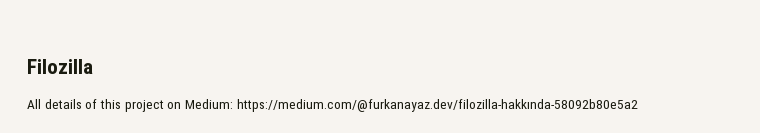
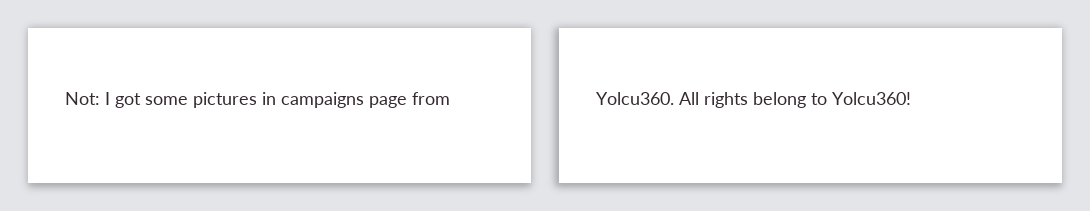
[27,59,93,74] [27,99,638,112] Filozilla // All details of this project on Medium: https://medium.com/@furkanayaz.dev/filozilla-hakkında-58092b80e5a2 -> [65,92,911,108] Not: I got some pictures in campaigns page from Yolcu360. All rights belong to Yolcu360!

